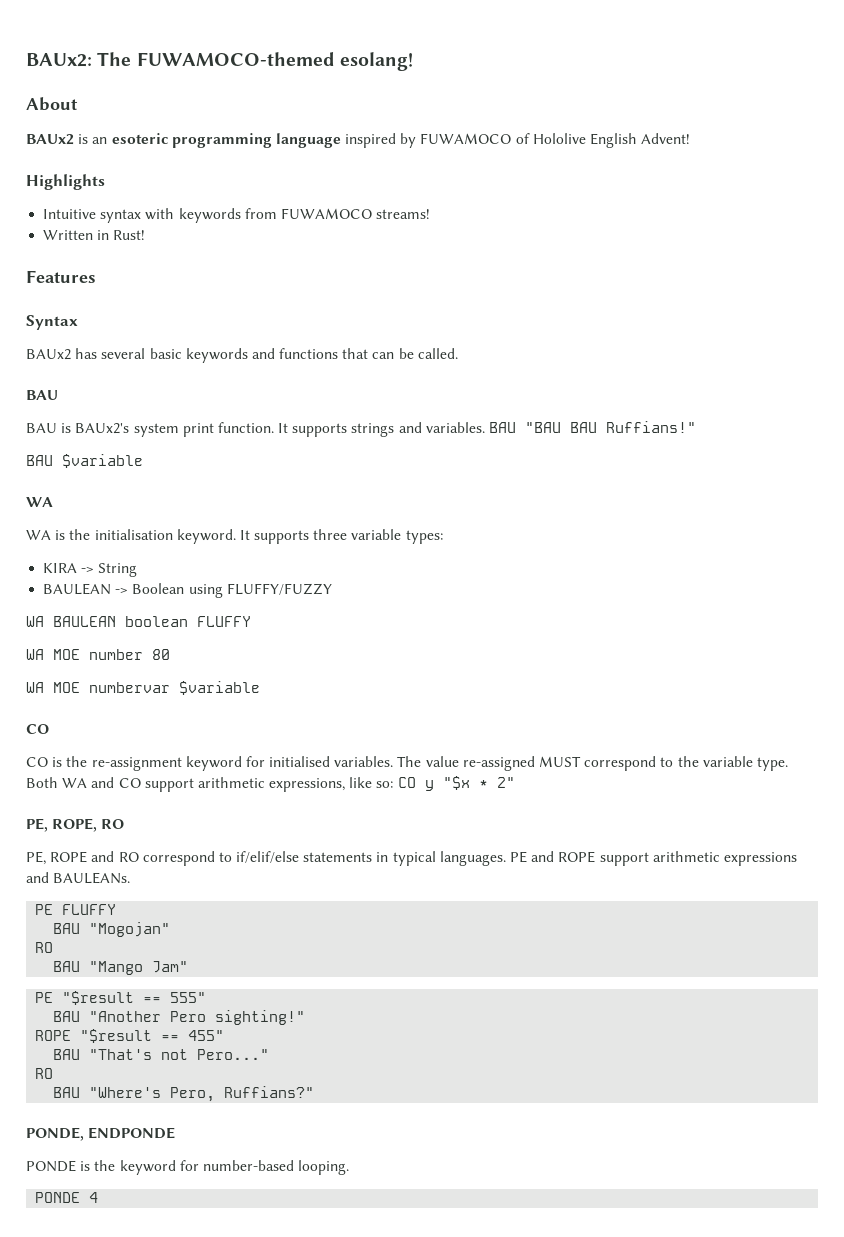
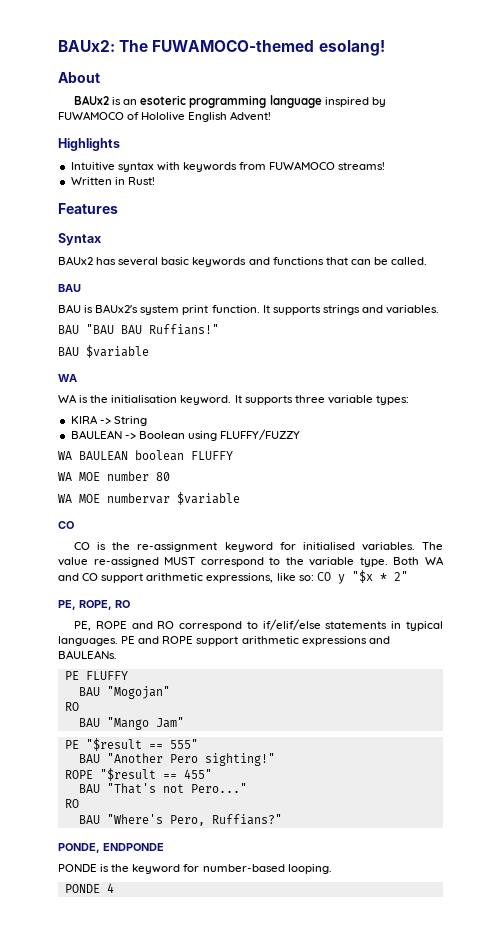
(485, 427) none -> (440, 309) //

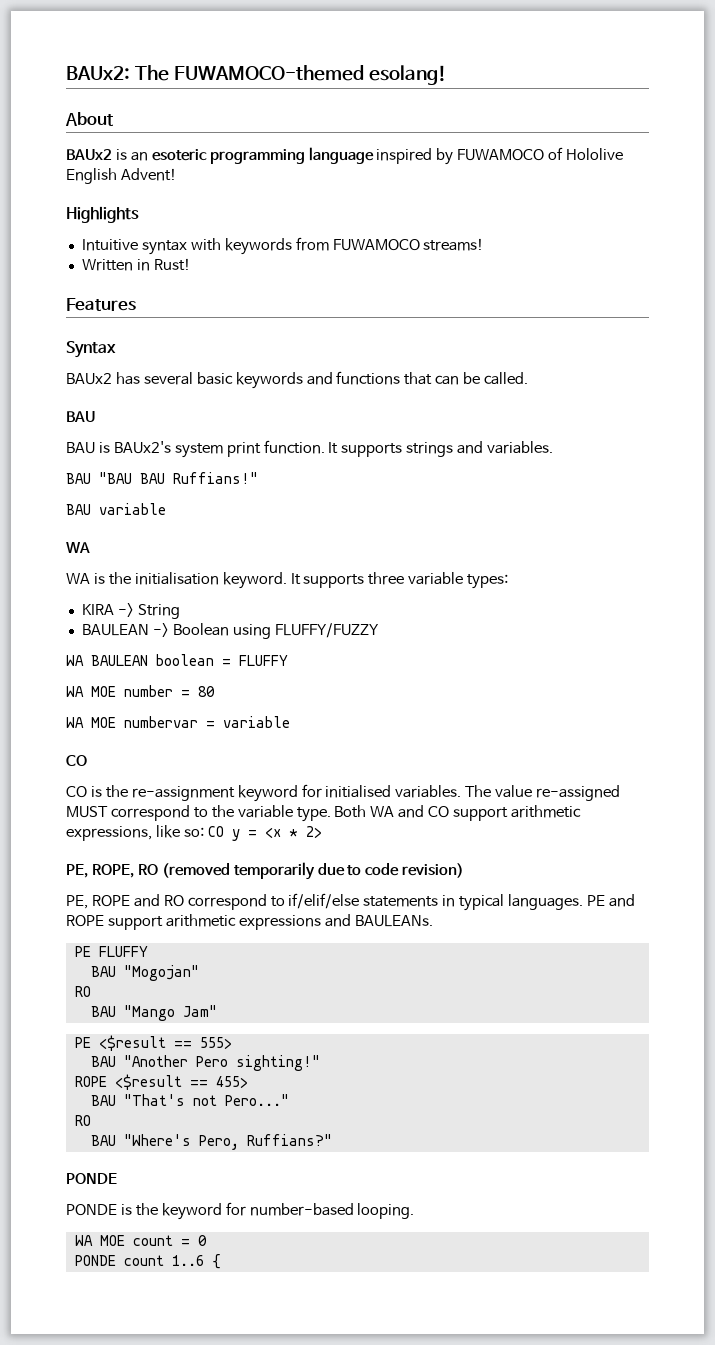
[86,345,149,358] $variable -> [99,503,166,515] variable
(184, 455) none -> [222,659,231,666] =
(149, 476) none -> [181,690,190,697] =
[177,492,240,505] $variable -> [206,716,290,728] = variable
[351,570,408,583] "$x * 2" -> [247,826,322,838] = <x * 2>
(130, 604) none -> [161,862,465,880] (removed temporarily due to code revision)
[85,738,198,751] "$result == 555" -> [98,1035,232,1051] <$result == 555>
[99,768,212,781] "$result == 455" -> [114,1074,248,1090] <$result == 455>
[58,843,164,853] PONDE, ENDPONDE -> [66,1173,117,1184] PONDE
[64,883,114,893] PONDE 4 -> [74,1235,207,1246] [74,1254,221,1269] WA MOE count = 0 // PONDE count 1..6 {

